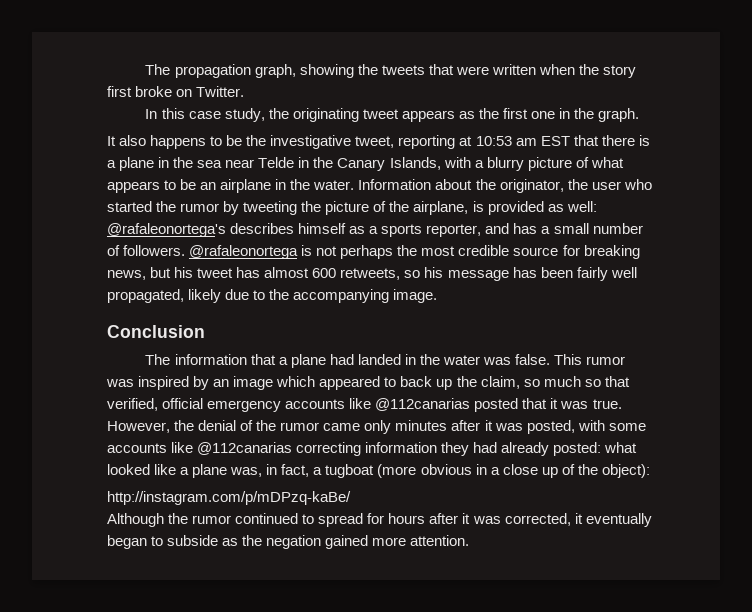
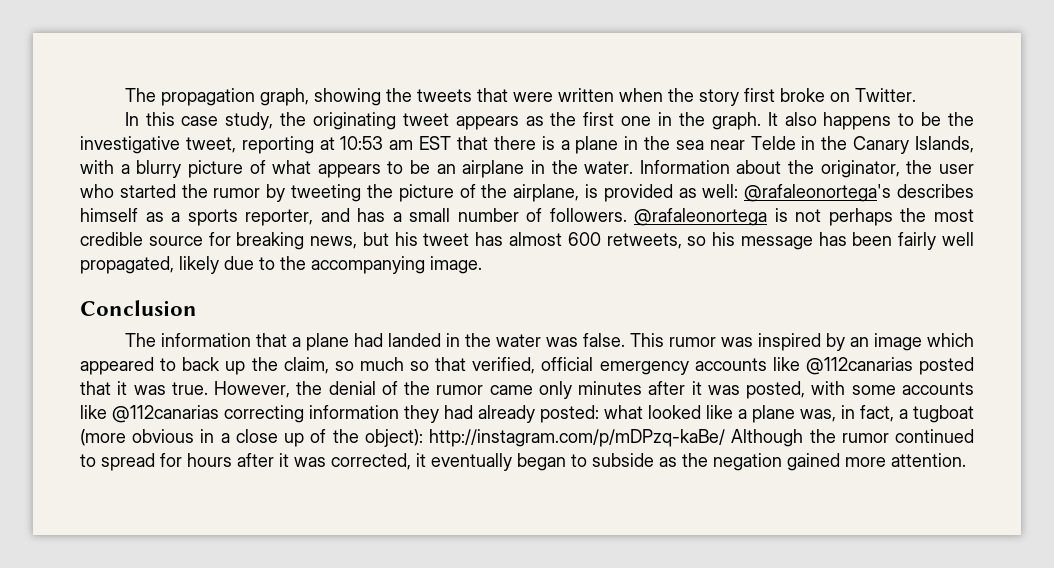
(640, 115) // -> (761, 121) none
(650, 471) // -> (423, 438) none
(351, 498) // -> (726, 438) none

